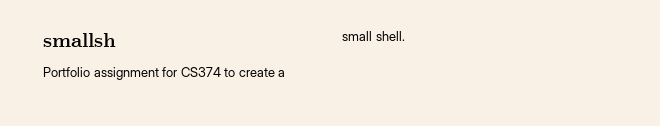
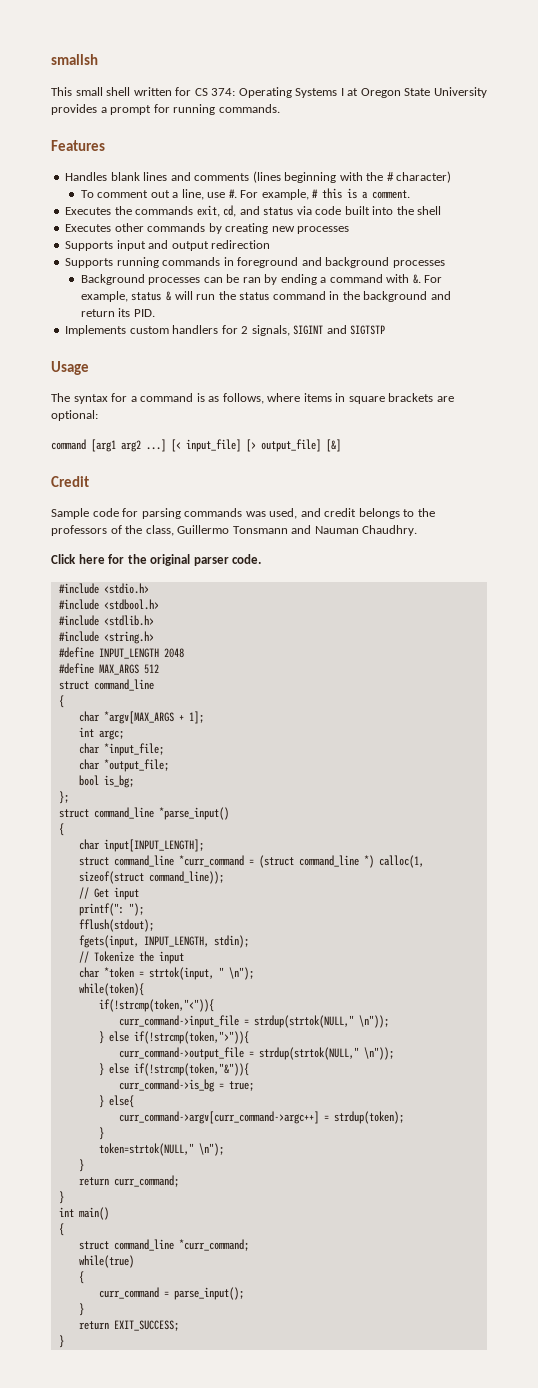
[43,67,286,80] [342,31,405,41] Portfolio assignment for CS374 to create a small shell. -> [51,87,487,98] [51,104,280,115] [51,140,105,151] [65,171,452,183] [80,188,411,200] [65,205,442,217] [65,223,350,234] [65,240,271,251] [65,257,445,268] [80,274,443,285] [80,291,451,302] [80,308,155,317] [65,325,386,336] [51,361,89,375] [51,393,454,404] [51,410,98,421] [51,439,341,452] [51,476,89,487] [51,508,435,519] [51,525,418,536] [51,554,262,566] [58,583,149,594] [58,599,159,610] [58,615,154,626] [58,631,154,644] [58,647,184,659] [58,663,159,675] [58,679,154,691] [58,695,64,708] [78,711,204,724] [78,727,124,740] [78,743,164,756] [78,759,169,772] [78,775,134,788] [58,791,69,804] [58,807,229,820] [58,823,64,836] [78,839,204,852] [78,855,424,868] [78,871,224,884] [78,887,139,900] [78,903,144,916] [78,919,154,932] [78,935,249,948] [78,951,184,964] [78,967,254,980] [78,983,144,996] [98,999,214,1012] [118,1015,389,1028] [98,1031,249,1044] [118,1047,394,1060] [98,1063,249,1076] [118,1079,254,1092] [98,1095,134,1108] [118,1111,404,1124] [98,1127,104,1140] [98,1143,224,1156] [78,1159,84,1172] [78,1175,179,1187] [58,1191,64,1204] [58,1207,109,1220] [58,1223,64,1236] [78,1239,249,1251] [78,1255,134,1268] [78,1271,84,1284] [98,1287,244,1300] [78,1303,84,1316] [78,1320,179,1331] [58,1335,64,1348] This small shell written for CS 374: Operating Systems I at Oregon State University provides a prompt for running commands. // Features // Handles blank lines and comments (lines beginning with the # character) // To comment out a line, use #. For example, # this is a comment. // Executes the commands exit, cd, and status via code built into the shell // Executes other commands by creating new processes // Supports input and output redirection // Supports running commands in foreground and background processes // Background processes can be ran by ending a command with &. For example, status & will run the status command in the background and return its PID. // Implements custom handlers for 2 signals, SIGINT and SIGTSTP // Usage // The syntax for a command is as follows, where items in square brackets are optional: // command [arg1 arg2 ...] [< input_file] [> output_file] [&] // Credit // Sample code for parsing commands was used, and credit belongs to the professors of the class, Guillermo Tonsmann and Nauman Chaudhry. // Click here for the original parser code. // #include <stdio.h> // #include <stdbool.h> // #include <stdlib.h> // #include <string.h> // #define INPUT_LENGTH 2048 // #define MAX_ARGS 512 // struct command_line // { // char *argv[MAX_ARGS + 1]; // int argc; // char *input_file; // char *output_file; // bool is_bg; // }; // struct command_line *parse_input() // { // char input[INPUT_LENGTH]; // struct command_line *curr_command = (struct command_line *) calloc(1, sizeof(struct command_line)); // // Get input // printf(": "); // fflush(stdout); // fgets(input, INPUT_LENGTH, stdin); // // Tokenize the input // char *token = strtok(input, " \n"); // while(token){ // if(!strcmp(token,"<")){ // curr_command->input_file = strdup(strtok(NULL," \n")); // } else if(!strcmp(token,">")){ // curr_command->output_file = strdup(strtok(NULL," \n")); // } else if(!strcmp(token,"&")){ // curr_command->is_bg = true; // } else{ // curr_command->argv[curr_command->argc++] = strdup(token); // } // token=strtok(NULL," \n"); // } // return curr_command; // } // int main() // { // struct command_line *curr_command; // while(true) // { // curr_command = parse_input(); // } // return EXIT_SUCCESS; // }

